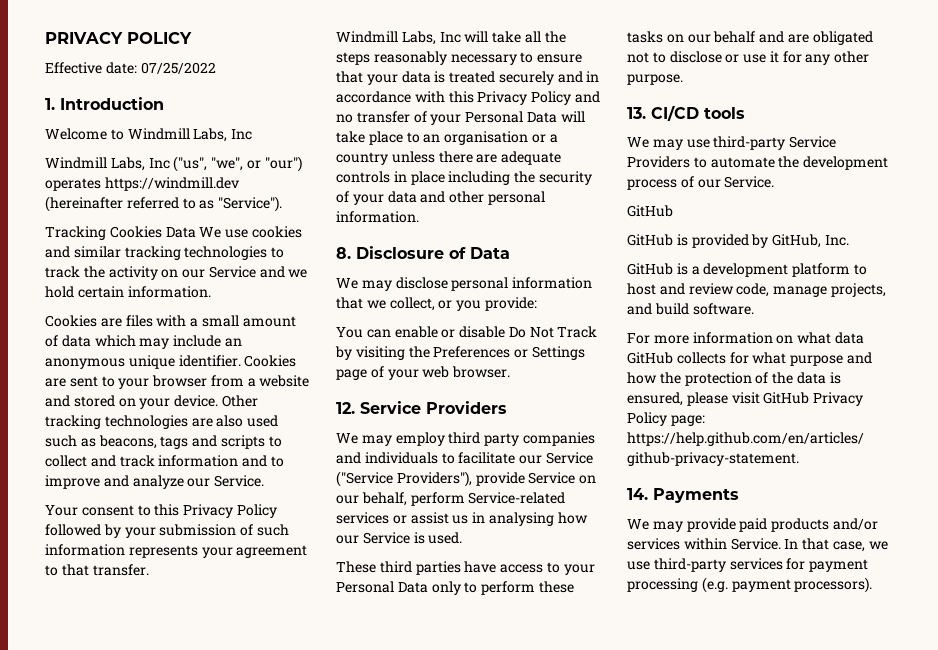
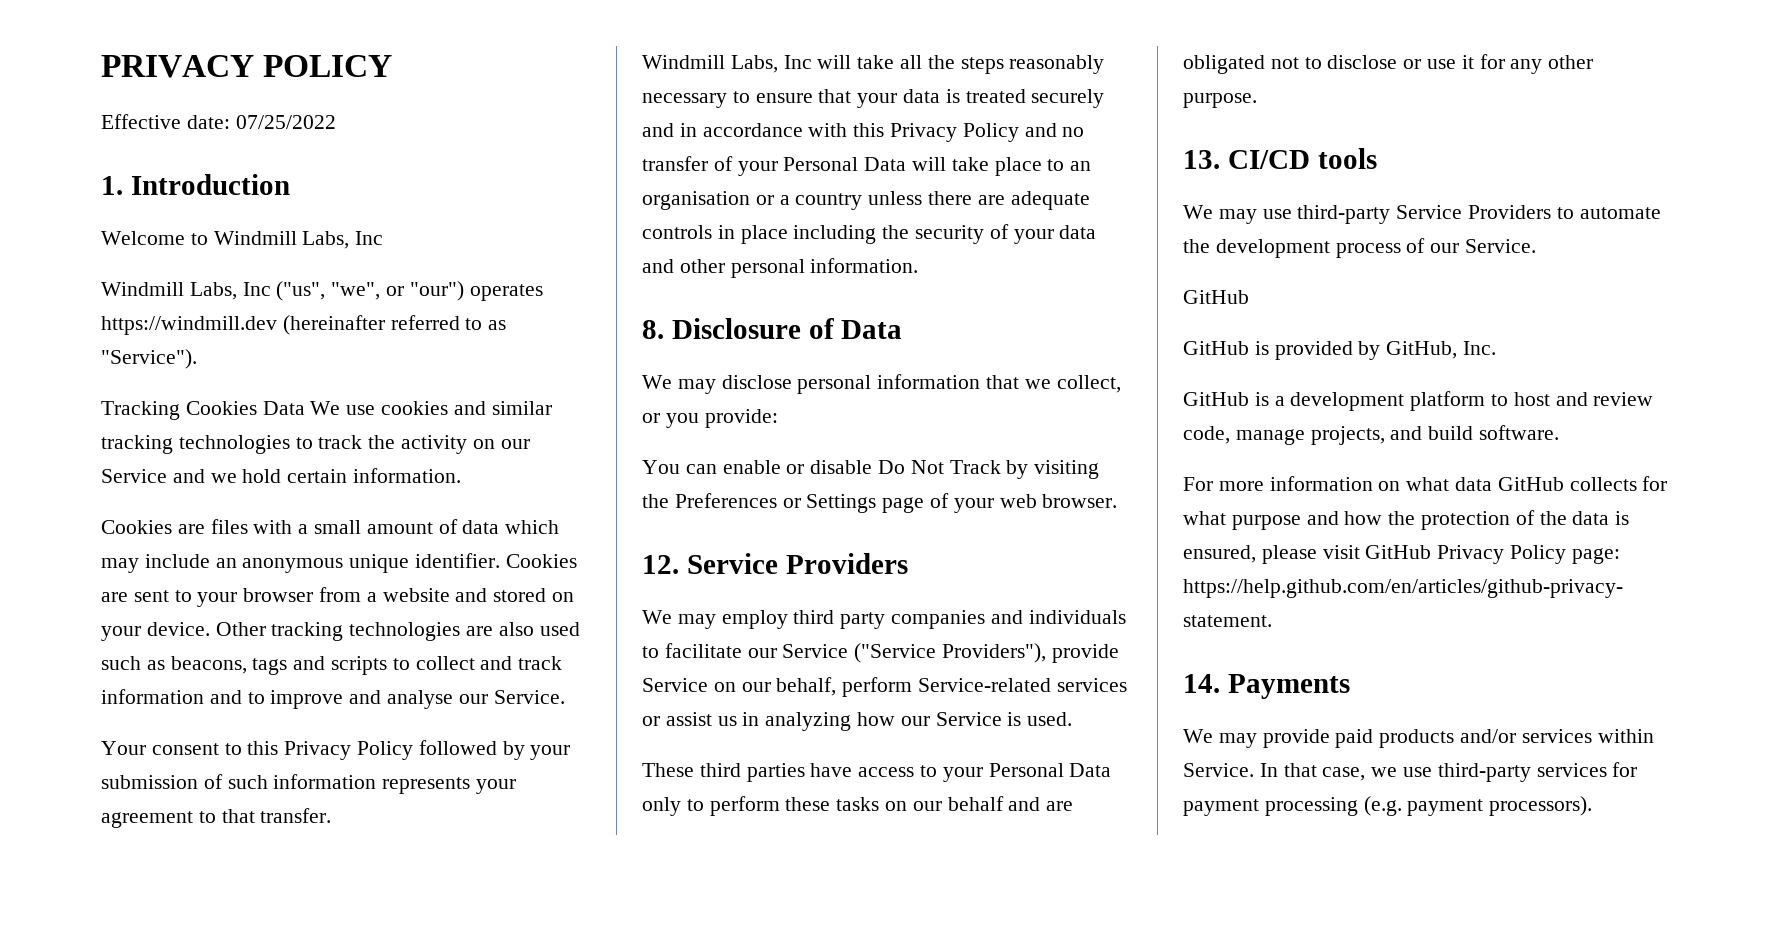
[132,475,184,489] analyze -> [387,690,454,709] analyse
[488,512,554,526] analysing -> [765,712,852,731] analyzing

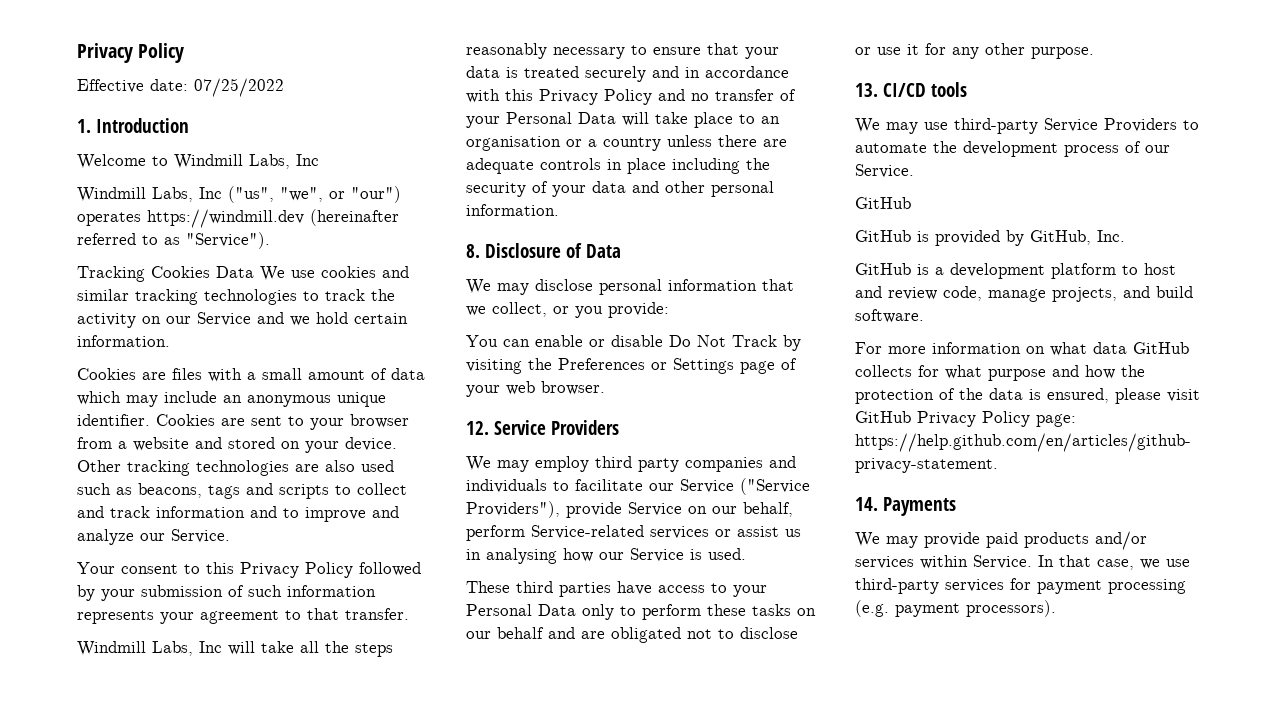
[101,55,393,78] PRIVACY POLICY -> [77,43,185,63] Privacy Policy
[387,690,454,709] analyse -> [77,529,134,545] analyze
[765,712,852,731] analyzing -> [486,548,557,564] analysing

